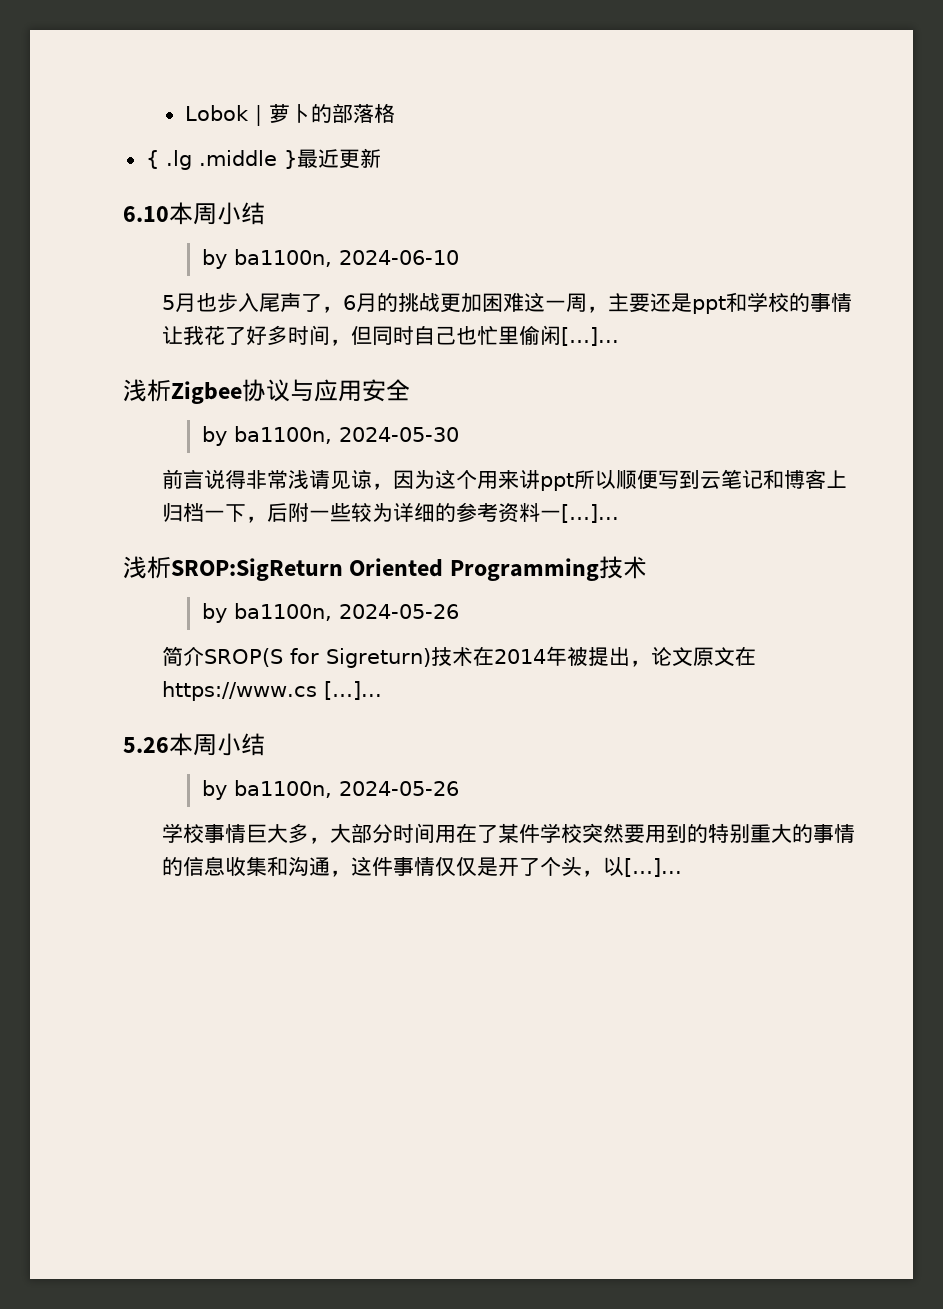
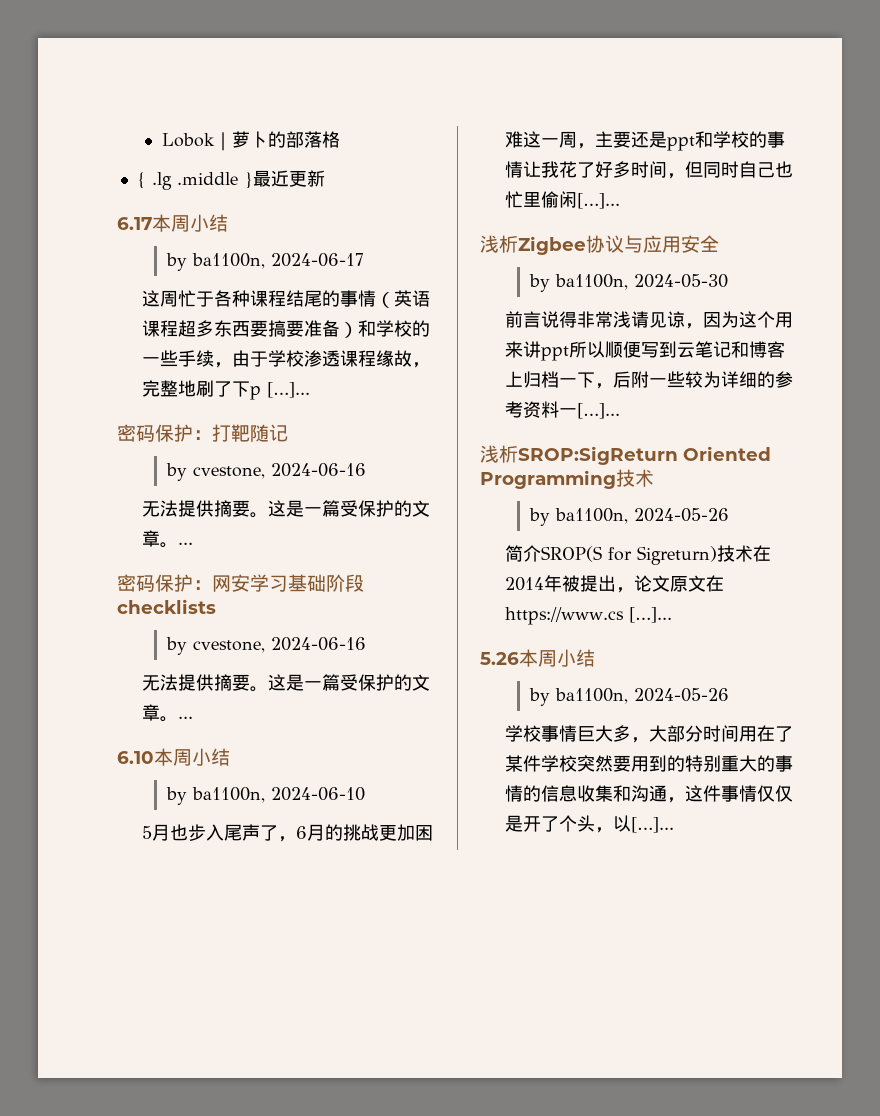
(381, 158) none -> [117,214,228,232] [165,253,363,271] [141,290,430,308] [141,320,430,338] [141,350,430,368] [141,380,310,400] [117,424,288,442] [165,463,366,481] [141,500,430,518] [141,530,193,548] [117,574,364,592] [117,599,216,614] [165,637,366,655] [141,674,430,692] [141,704,193,722] // 6.17本周小结 // by ba1100n, 2024-06-17 // 这周忙于各种课程结尾的事情（英语课程超多东西要搞要准备）和学校的一些手续，由于学校渗透课程缘故，完整地刷了下p […]... // 密码保护：打靶随记 // by cvestone, 2024-06-16 // 无法提供摘要。这是一篇受保护的文章。... // 密码保护：网安学习基础阶段checklists // by cvestone, 2024-06-16 // 无法提供摘要。这是一篇受保护的文章。...

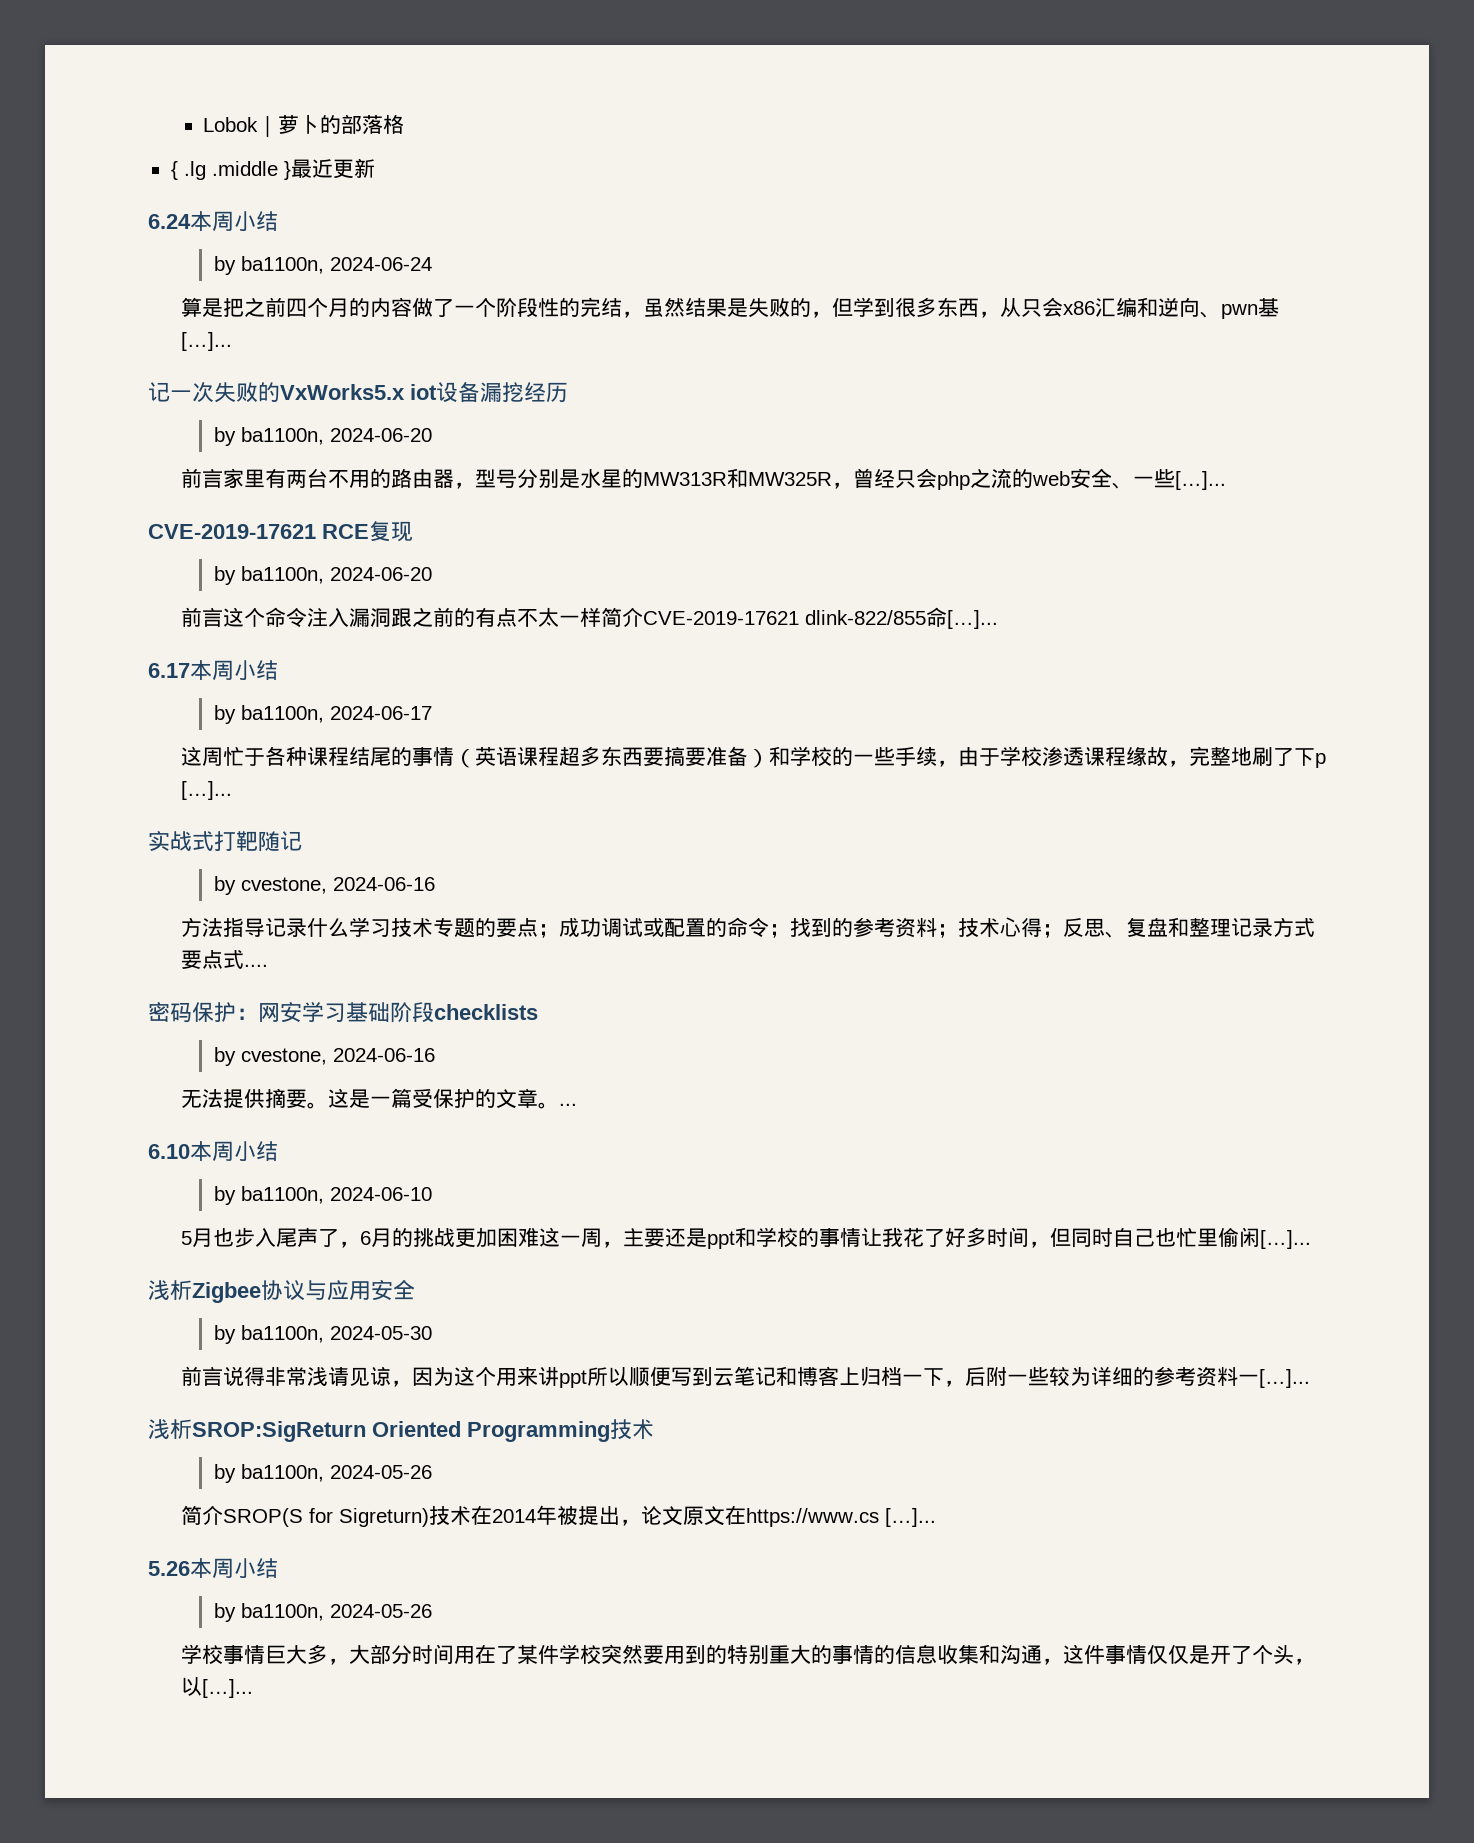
(325, 178) none -> [148,211,278,231] [213,256,432,275] [180,297,1279,319] [180,332,232,351] [148,382,568,403] [213,427,432,446] [180,468,1226,490] [148,521,413,542] [213,566,432,585] [180,607,998,629] // 6.24本周小结 // by ba1100n, 2024-06-24 // 算是把之前四个月的内容做了一个阶段性的完结，虽然结果是失败的，但学到很多东西，从只会x86汇编和逆向、pwn基[…]... // 记一次失败的VxWorks5.x iot设备漏挖经历 // by ba1100n, 2024-06-20 // 前言家里有两台不用的路由器，型号分别是水星的MW313R和MW325R，曾经只会php之流的web安全、一些[…]... // CVE-2019-17621 RCE复现 // by ba1100n, 2024-06-20 // 前言这个命令注入漏洞跟之前的有点不太一样简介CVE-2019-17621 dlink-822/855命[…]...
[117,424,212,442] 密码保护： -> [148,831,214,852] 实战式
[141,500,430,518] [141,530,193,548] 无法提供摘要。这是一篇受保护的文章。... -> [180,917,1315,938] [180,950,268,969] 方法指导记录什么学习技术专题的要点；成功调试或配置的命令；找到的参考资料；技术⼼得；反思、复盘和整理记录方式要点式....

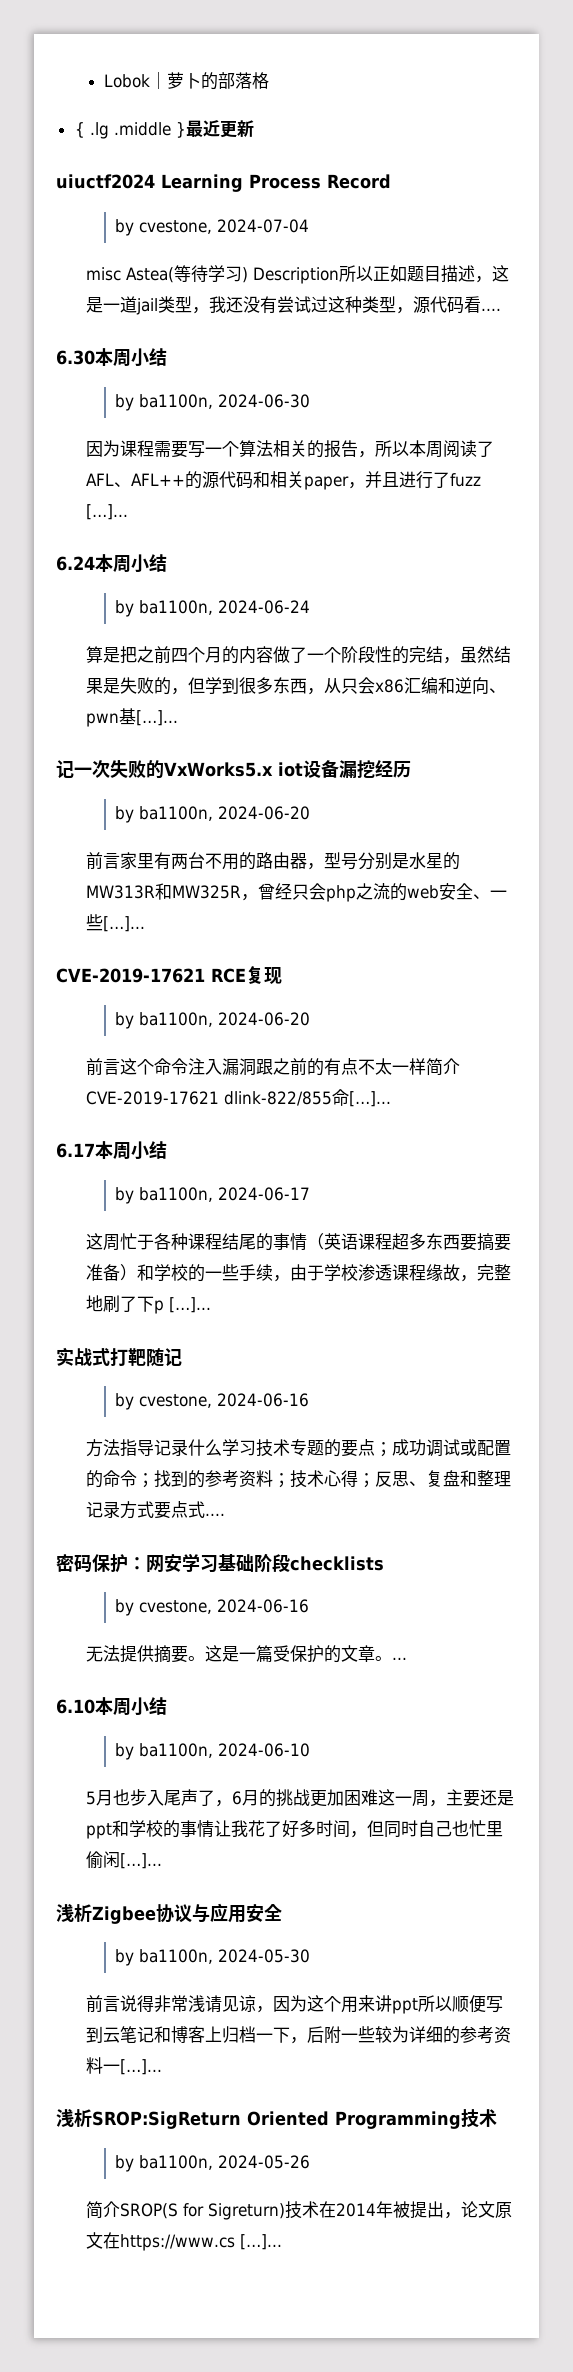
(375, 168) none -> [56,174,391,192] [115,219,310,236] [85,265,509,284] [85,296,501,315] [56,348,167,367] [115,394,311,411] [85,440,494,458] [85,471,481,490] [85,504,128,520] // uiuctf2024 Learning Process Record // by cvestone, 2024-07-04 // misc Astea(等待学习) Description所以正如题目描述，这是一道jail类型，我还没有尝试过这种类型，源代码看.... // 6.30本周小结 // by ba1100n, 2024-06-30 // 因为课程需要写一个算法相关的报告，所以本周阅读了AFL、AFL++的源代码和相关paper，并且进行了fuzz […]...
[148,1558,278,1578] [213,1603,432,1622] [180,1644,1315,1665] [180,1677,253,1698] // 5.26本周小结 // by ba1100n, 2024-05-26 // 学校事情巨大多，大部分时间用在了某件学校突然要用到的特别重大的事情的信息收集和沟通，这件事情仅仅是开了个头，以[…]... -> (282, 2242) none

